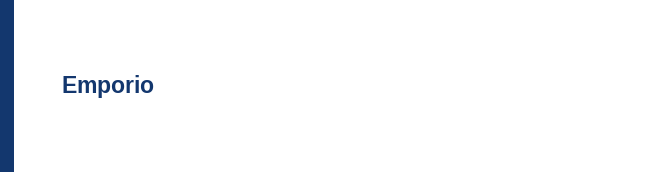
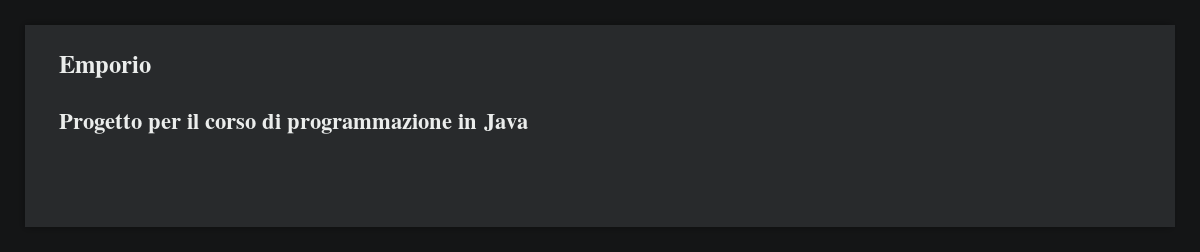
(154, 86) none -> [59,114,528,134] // Progetto per il corso di programmazione in Java

